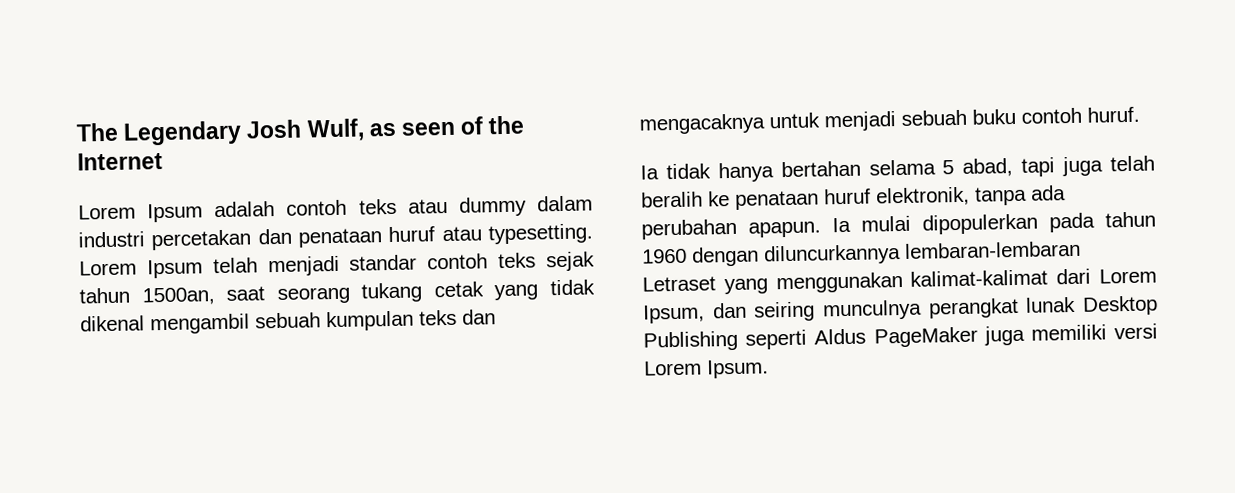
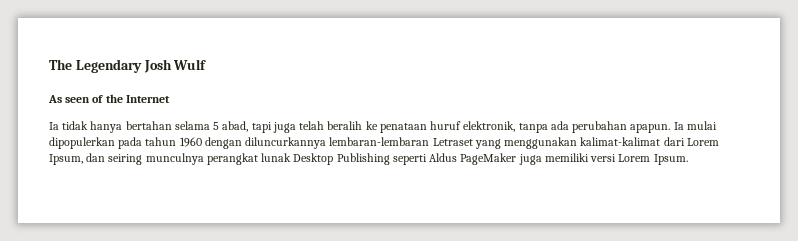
[306,118,397,142] Wulf, as -> [173,59,207,70] [48,95,62,103] Wulf // As
[78,195,594,223] [78,223,593,251] [79,251,595,279] [79,279,595,306] [80,309,496,335] [639,106,1140,135] // Lorem Ipsum adalah contoh teks atau dummy dalam industri percetakan dan penataan huruf atau typesetting. Lorem Ipsum telah menjadi standar contoh teks sejak tahun 1500an, saat seorang tukang cetak yang tidak dikenal mengambil sebuah kumpulan teks dan mengacaknya untuk menjadi sebuah buku contoh huruf. -> (170, 99) none

